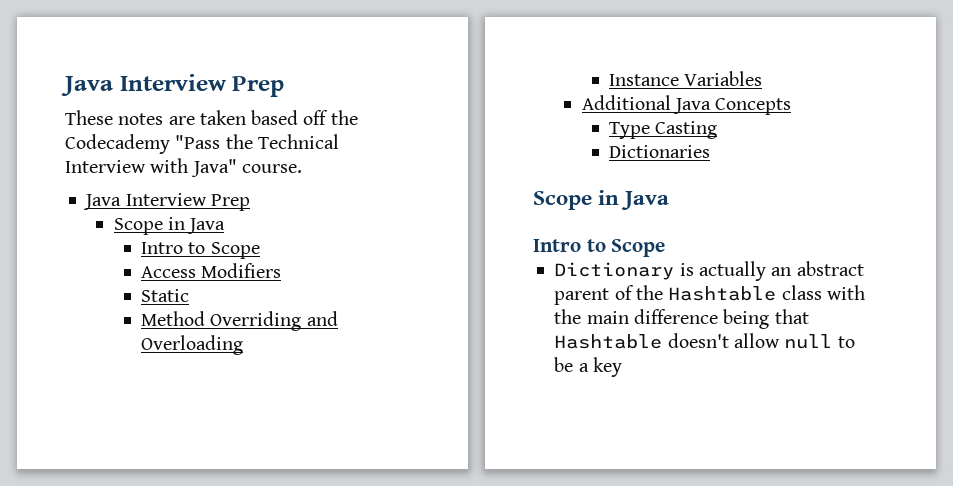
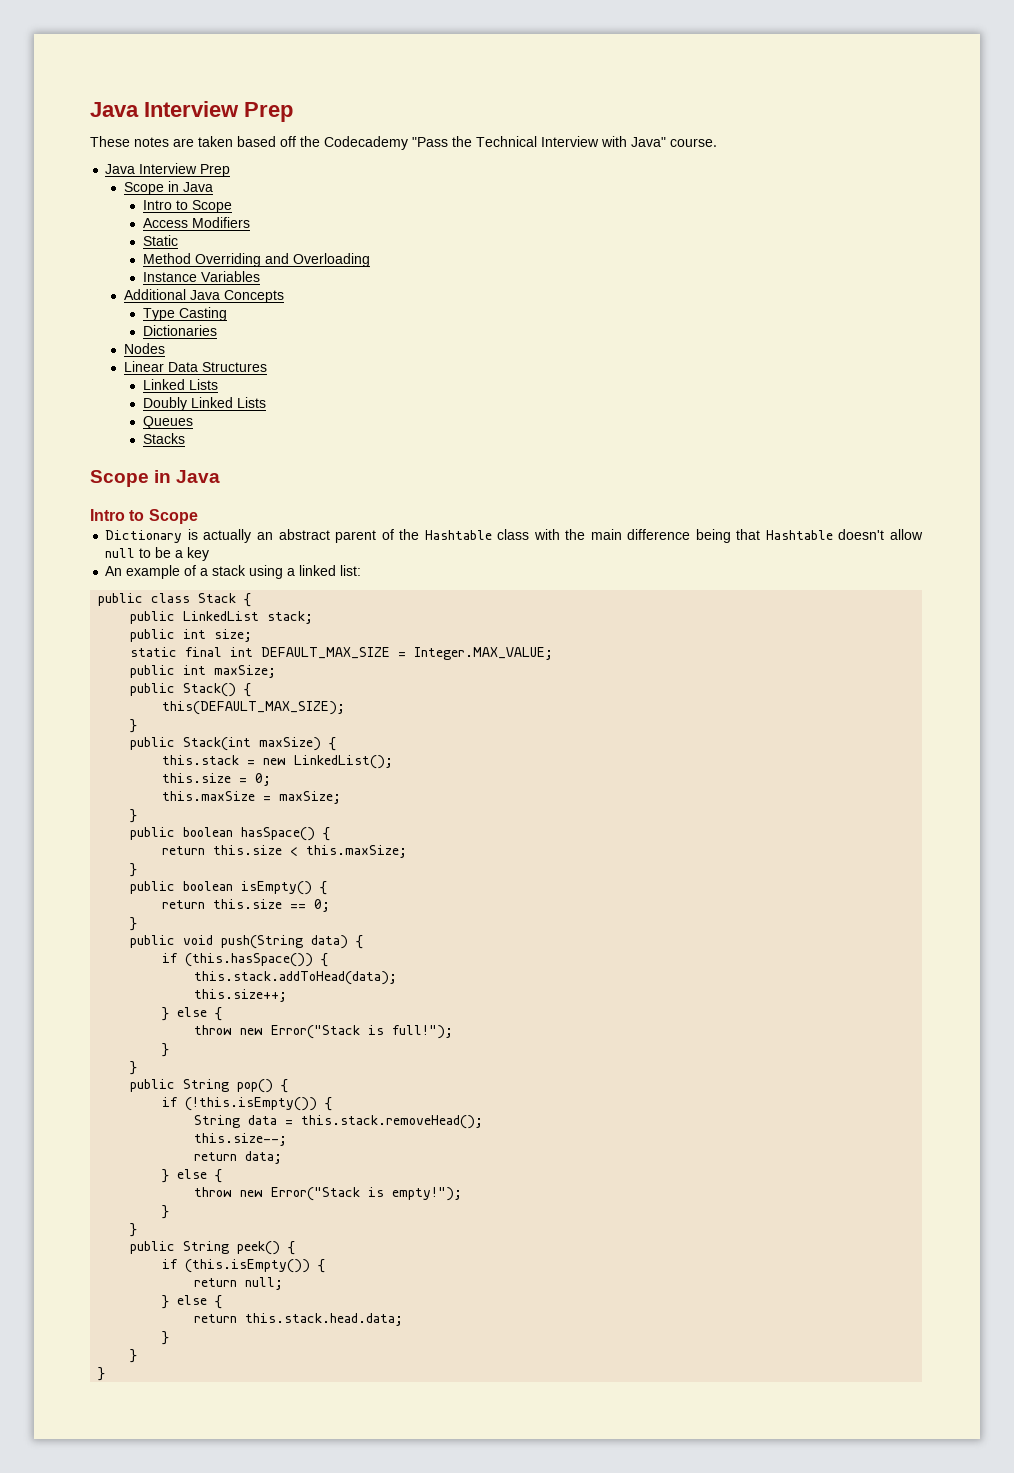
(711, 151) none -> [124,343,166,354] [124,361,268,372] [142,379,218,390] [142,397,266,411] [142,416,193,429] [142,433,185,444] // Nodes // Linear Data Structures // Linked Lists // Doubly Linked Lists // Queues // Stacks
(622, 367) none -> [105,565,362,579] [98,593,252,607] [130,611,314,624] [130,629,253,642] [130,647,554,660] [130,665,277,678] [130,683,252,697] [162,701,346,715] [130,719,138,733] [130,737,337,751] [162,755,394,769] [162,773,272,786] [162,791,342,804] [130,809,138,823] [130,827,331,841] [162,845,408,858] [130,863,138,877] [130,881,328,895] [162,899,331,912] [130,917,138,931] [130,935,364,949] [162,953,329,967] [194,971,398,985] [194,989,288,1002] [162,1007,223,1021] [194,1025,454,1039] [162,1043,170,1057] [130,1061,138,1075] [130,1079,289,1093] [162,1097,333,1111] [194,1115,484,1129] [194,1133,288,1146] [194,1151,283,1164] [162,1169,223,1183] [194,1187,463,1201] [162,1205,170,1219] [130,1223,138,1237] [130,1241,296,1255] [162,1259,326,1273] [194,1277,284,1290] [162,1295,223,1309] [194,1313,404,1326] [162,1331,170,1345] [130,1349,138,1363] [98,1367,106,1381] // An example of a stack using a linked list: // public class Stack { // public LinkedList stack; // public int size; // static final int DEFAULT_MAX_SIZE = Integer.MAX_VALUE; // public int maxSize; // public Stack() { // this(DEFAULT_MAX_SIZE); // } // public Stack(int maxSize) { // this.stack = new LinkedList(); // this.size = 0; // this.maxSize = maxSize; // } // public boolean hasSpace() { // return this.size < this.maxSize; // } // public boolean isEmpty() { // return this.size == 0; // } // public void push(String data) { // if (this.hasSpace()) { // this.stack.addToHead(data); // this.size++; // } else { // throw new Error("Stack is full!"); // } // } // public String pop() { // if (!this.isEmpty()) { // String data = this.stack.removeHead(); // this.size--; // return data; // } else { // throw new Error("Stack is empty!"); // } // } // public String peek() { // if (this.isEmpty()) { // return null; // } else { // return this.stack.head.data; // } // } // }

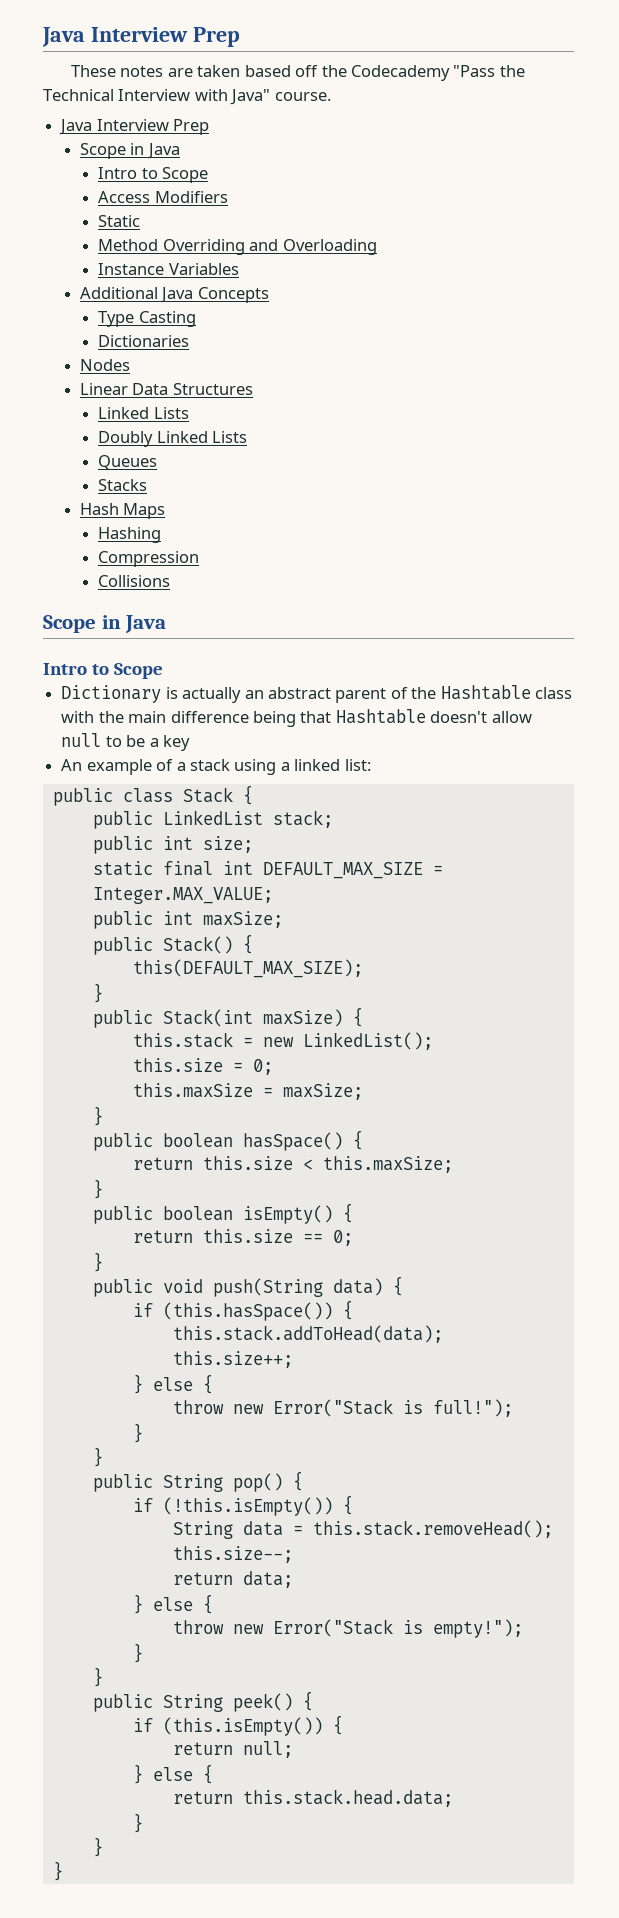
(185, 438) none -> [79,503,166,519] [98,527,162,543] [98,551,200,567] [98,575,171,587] // Hash Maps // Hashing // Compression // Collisions

